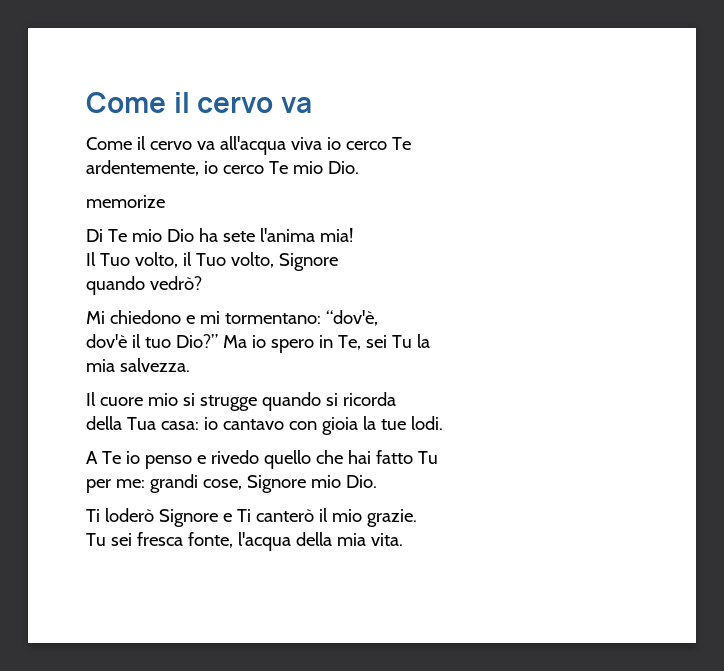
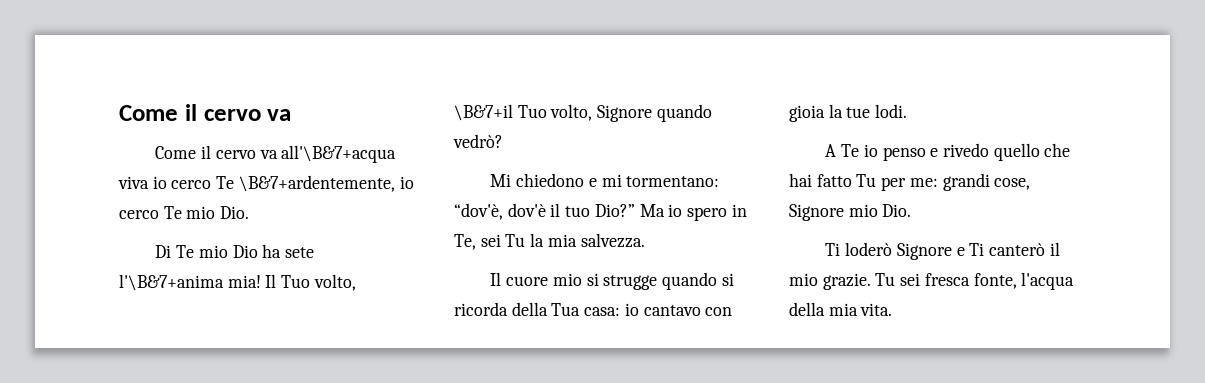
[219,136,286,155] all'acqua -> [281,145,397,163] all'\B&7+acqua
[86,160,199,176] // ardentemente, -> [238,175,395,192] \B&7+ardentemente,
[86,195,165,208] // memorize -> (250, 212) none
[259,228,315,242] l'anima -> [119,274,224,291] l'\B&7+anima
(353, 235) // -> (261, 281) none
[182,252,192,266] il -> [454,104,513,121] \B&7+il
(338, 262) // -> (653, 113) none
(378, 318) // -> (503, 211) none
(430, 341) // -> (545, 240) none
(396, 399) // -> (508, 309) none
(438, 457) // -> (877, 180) none
(417, 518) // -> (871, 281) none

